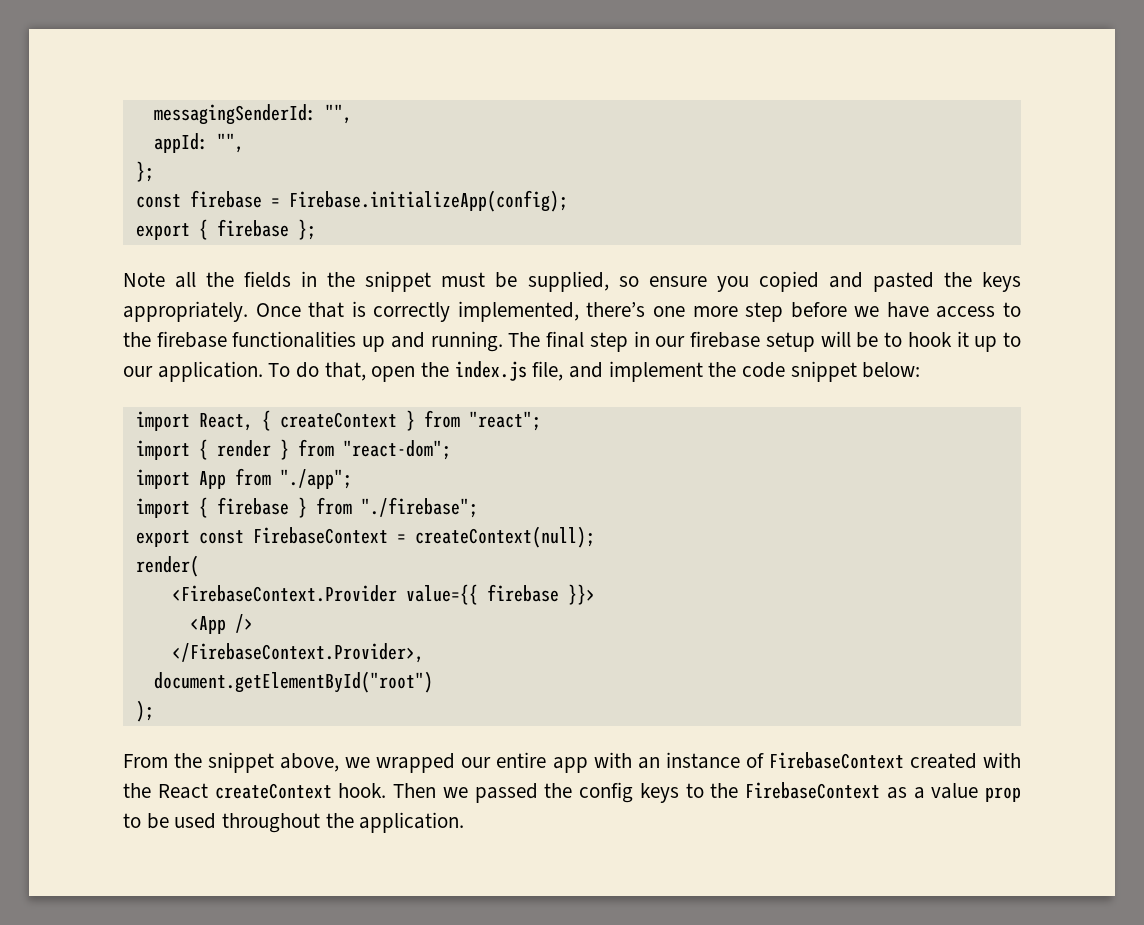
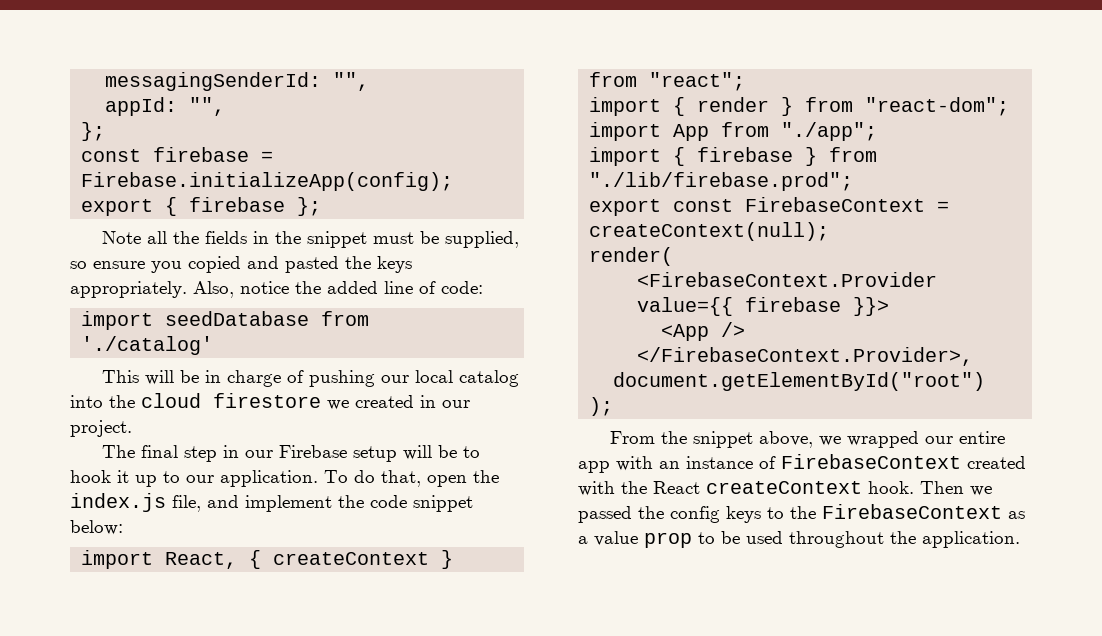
[255,301,1021,322] [123,331,503,352] Once that is correctly implemented, there’s one more step before we have access to the firebase functionalities up and running. -> [193,281,483,298] [81,311,370,330] [81,336,214,355] [101,370,519,387] [70,393,470,410] [70,420,132,437] Also, notice the added line of code: // import seedDatabase from './catalog' // This will be in charge of pushing our local catalog into the cloud firestore we created in our project. //
[690,331,761,348] firebase -> [278,445,347,458] Firebase
[360,497,478,518] "./firebase"; -> [589,172,854,191] "./lib/firebase.prod";

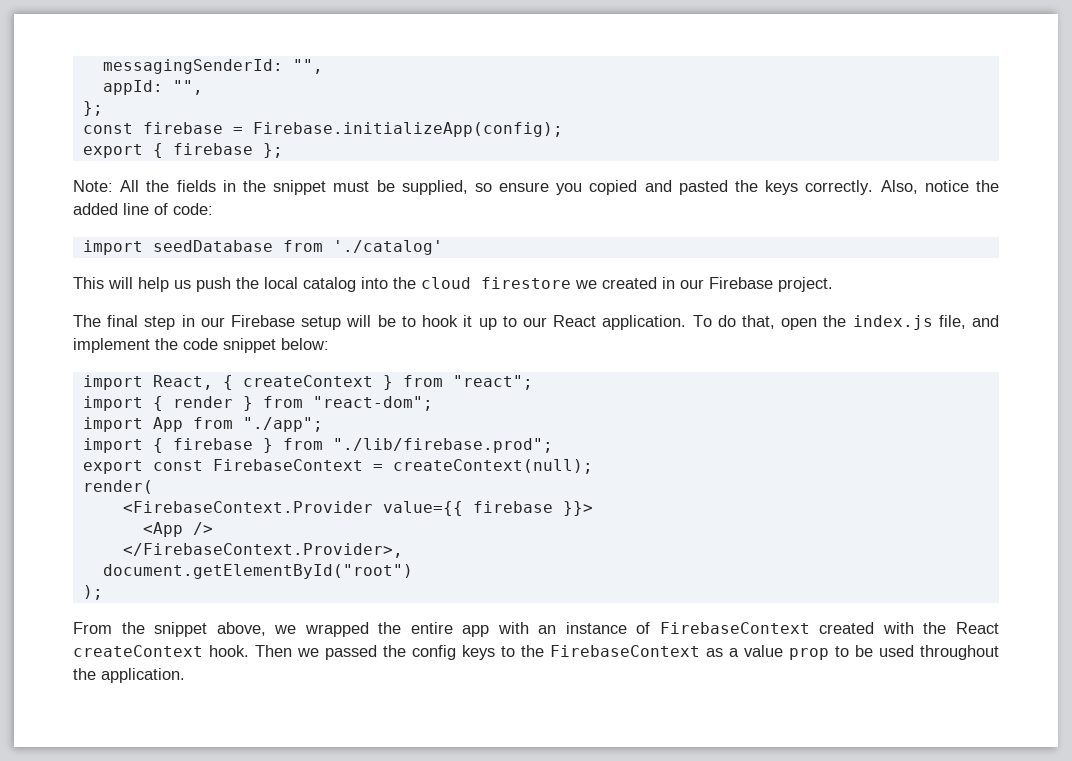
[101,231,167,244] Note all -> [73,180,140,192] Note: All
[70,281,187,298] appropriately. -> [805,180,874,195] correctly.
[179,370,409,387] be in charge of pushing our -> [138,277,259,292] help us push the
(470, 404) none -> [709,277,773,289] Firebase
(214, 479) none -> [553,315,597,327] React
[924,436,953,444] our -> [378,622,402,634] the

